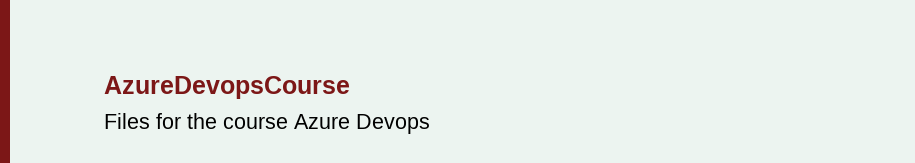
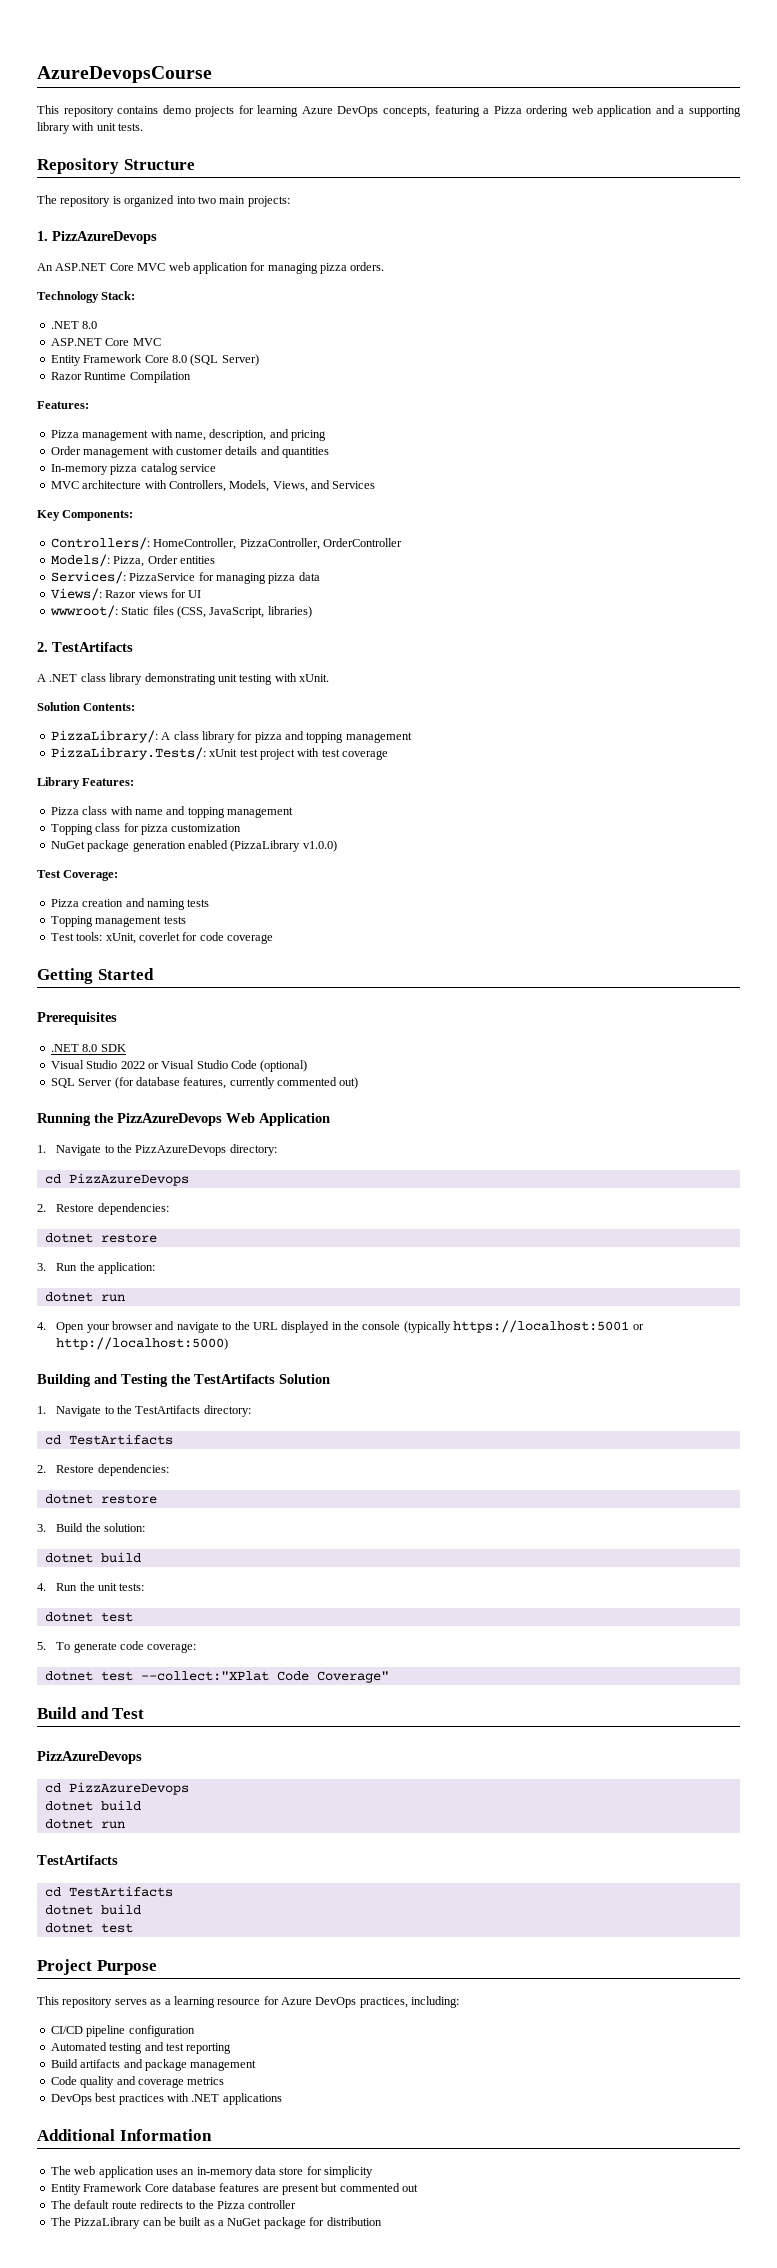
[104,113,430,134] Files for the course Azure Devops -> [37,105,741,117] [37,122,144,134] [37,158,195,174] [37,195,290,207] [37,231,157,244] [37,262,385,274] [37,291,136,303] [50,321,98,329] [50,338,161,346] [50,354,259,366] [50,371,191,383] [37,401,89,409] [50,429,326,441] [50,446,329,458] [50,463,216,475] [50,480,376,492] [37,510,134,521] [50,537,402,550] [50,554,215,567] [50,571,320,584] [50,588,202,601] [49,605,312,618] [37,642,133,652] [37,673,329,685] [37,702,136,711] [50,730,412,743] [50,747,388,760] [37,777,135,789] [50,806,293,818] [50,823,242,835] [50,840,337,852] [37,870,119,881] [50,898,210,910] [50,916,186,927] [50,932,273,944] [37,968,154,984] [37,1012,117,1025] [50,1044,126,1052] [50,1060,308,1072] [50,1077,359,1089] [37,1113,330,1126] [37,1144,277,1156] [44,1173,189,1186] [37,1203,169,1215] [44,1233,157,1243] [37,1262,156,1274] [44,1292,125,1302] [37,1320,644,1333] [56,1337,229,1350] [37,1374,330,1387] [37,1405,251,1417] [44,1434,173,1445] [37,1464,169,1476] [44,1494,157,1504] [37,1523,146,1532] [44,1552,141,1563] [37,1582,145,1591] [44,1612,133,1622] [37,1641,197,1653] [44,1671,389,1683] [37,1707,145,1719] [37,1751,142,1764] [44,1782,189,1795] [44,1800,141,1811] [44,1819,125,1829] [37,1855,118,1865] [44,1886,173,1897] [44,1904,141,1915] [44,1923,133,1933] [37,1959,157,1975] [37,1996,460,2008] [50,2025,195,2037] [50,2042,232,2054] [50,2059,257,2071] [50,2076,225,2088] [50,2093,282,2105] [37,2129,212,2141] [50,2166,374,2178] [50,2183,419,2195] [50,2200,297,2209] [50,2217,382,2229] This repository contains demo projects for learning Azure DevOps concepts, featuring a Pizza ordering web application and a supporting library with unit tests. // Repository Structure // The repository is organized into two main projects: // 1. PizzAzureDevops // An ASP.NET Core MVC web application for managing pizza orders. // Technology Stack: // .NET 8.0 // ASP.NET Core MVC // Entity Framework Core 8.0 (SQL Server) // Razor Runtime Compilation // Features: // Pizza management with name, description, and pricing // Order management with customer details and quantities // In-memory pizza catalog service // MVC architecture with Controllers, Models, Views, and Services // Key Components: // Controllers/: HomeController, PizzaController, OrderController // Models/: Pizza, Order entities // Services/: PizzaService for managing pizza data // Views/: Razor views for UI // wwwroot/: Static files (CSS, JavaScript, libraries) // 2. TestArtifacts // A .NET class library demonstrating unit testing with xUnit. // Solution Contents: // PizzaLibrary/: A class library for pizza and topping management // PizzaLibrary.Tests/: xUnit test project with test coverage // Library Features: // Pizza class with name and topping management // Topping class for pizza customization // NuGet package generation enabled (PizzaLibrary v1.0.0) // Test Coverage: // Pizza creation and naming tests // Topping management tests // Test tools: xUnit, coverlet for code coverage // Getting Started // Prerequisites // .NET 8.0 SDK // Visual Studio 2022 or Visual Studio Code (optional) // SQL Server (for database features, currently commented out) // Running the PizzAzureDevops Web Application // 1. Navigate to the PizzAzureDevops directory: // cd PizzAzureDevops // 2. Restore dependencies: // dotnet restore // 3. Run the application: // dotnet run // 4. Open your browser and navigate to the URL displayed in the console (typically https://localhost:5001 or http://localhost:5000) // Building and Testing the TestArtifacts Solution // 1. Navigate to the TestArtifacts directory: // cd TestArtifacts // 2. Restore dependencies: // dotnet restore // 3. Build the solution: // dotnet build // 4. Run the unit tests: // dotnet test // 5. To generate code coverage: // dotnet test --collect:"XPlat Code Coverage" // Build and Test // PizzAzureDevops // cd PizzAzureDevops // dotnet build // dotnet run // TestArtifacts // cd TestArtifacts // dotnet build // dotnet test // Project Purpose // This repository serves as a learning resource for Azure DevOps practices, including: // CI/CD pipeline configuration // Automated testing and test reporting // Build artifacts and package management // Code quality and coverage metrics // DevOps best practices with .NET applications // Additional Information // The web application uses an in-memory data store for simplicity // Entity Framework Core database features are present but commented out // The default route redirects to the Pizza controller // The PizzaLibrary can be built as a NuGet package for distribution

